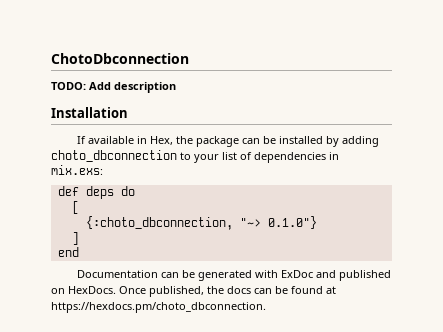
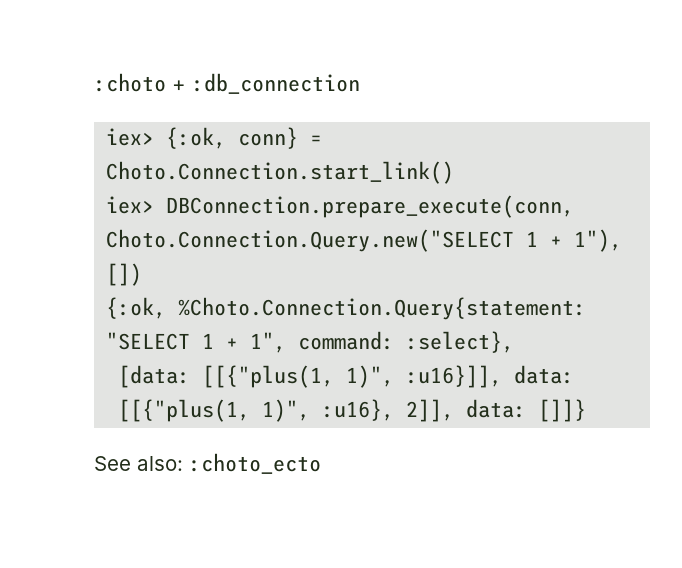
[51,53,189,64] [51,82,176,93] [51,107,128,118] [76,136,379,147] [51,150,339,163] [51,165,103,175] [57,186,135,199] [71,201,79,214] [85,216,317,230] [71,232,79,245] [57,247,79,257] [76,270,391,281] [51,286,336,297] [51,302,266,313] ChotoDbconnection // TODO: Add description // Installation // If available in Hex, the package can be installed by adding choto_dbconnection to your list of dependencies in mix.exs: // def deps do // [ // {:choto_dbconnection, "~> 0.1.0"} // ] // end // Documentation can be generated with ExDoc and published on HexDocs. Once published, the docs can be found at https://hexdocs.pm/choto_dbconnection. -> [94,73,360,94] [106,127,323,149] [106,161,455,184] [106,195,575,218] [106,229,623,252] [106,263,143,286] [106,297,587,320] [106,331,515,353] [118,365,575,388] [118,399,587,422] [94,453,321,474] :choto + :db_connection // iex> {:ok, conn} = Choto.Connection.start_link() // iex> DBConnection.prepare_execute(conn, Choto.Connection.Query.new("SELECT 1 + 1"), []) // {:ok, %Choto.Connection.Query{statement: "SELECT 1 + 1", command: :select}, // [data: [[{"plus(1, 1)", :u16}]], data: [[{"plus(1, 1)", :u16}, 2]], data: []]} // See also: :choto_ecto

